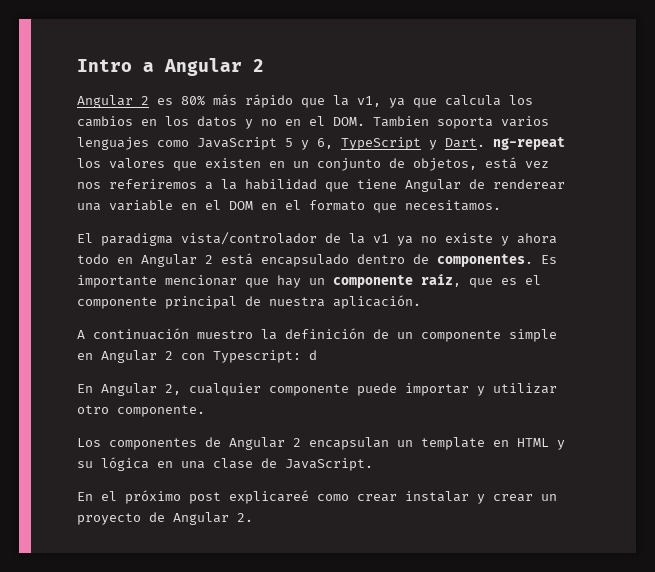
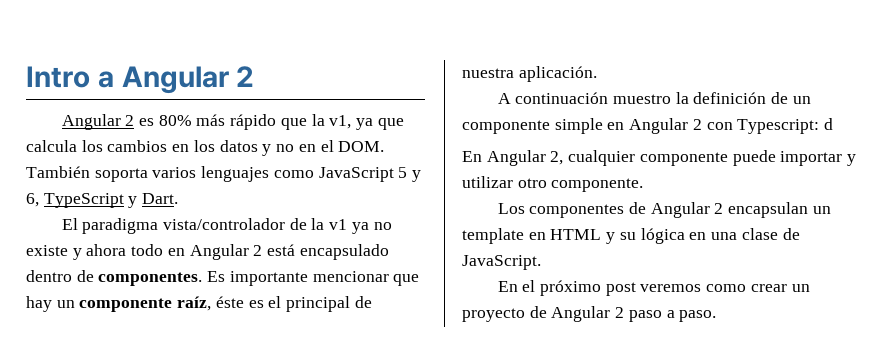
[373,116,429,127] Tambien -> [26,166,90,178] También
[493,137,565,150] [77,157,549,171] [77,179,565,192] [77,200,501,213] ng-repeat los valores que existen en un conjunto de objetos, está vez nos referiremos a la habilidad que tiene Angular de renderear una variable en el DOM en el formato que necesitamos. -> (179, 198) none
[469,278,493,288] que -> [215,296,244,308] éste
[77,297,157,309] componente -> (282, 302) none
[229,490,309,504] explicareé -> [640,284,702,292] veremos
[405,491,533,504] instalar y crear -> (787, 288) none
[237,513,253,522] 2. -> [615,307,717,322] 2 paso a paso.

